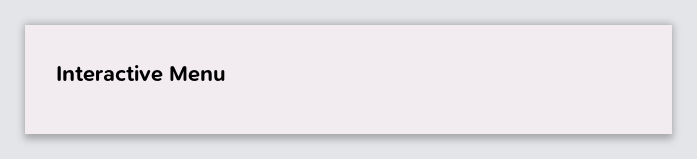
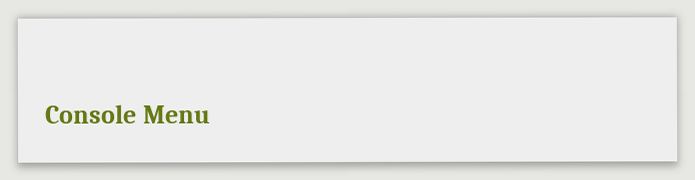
[56,65,163,82] Interactive -> [45,104,137,124] Console

